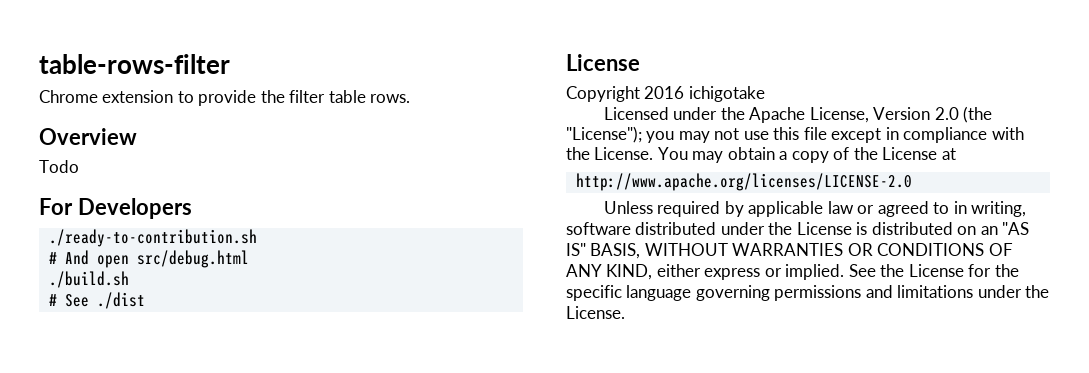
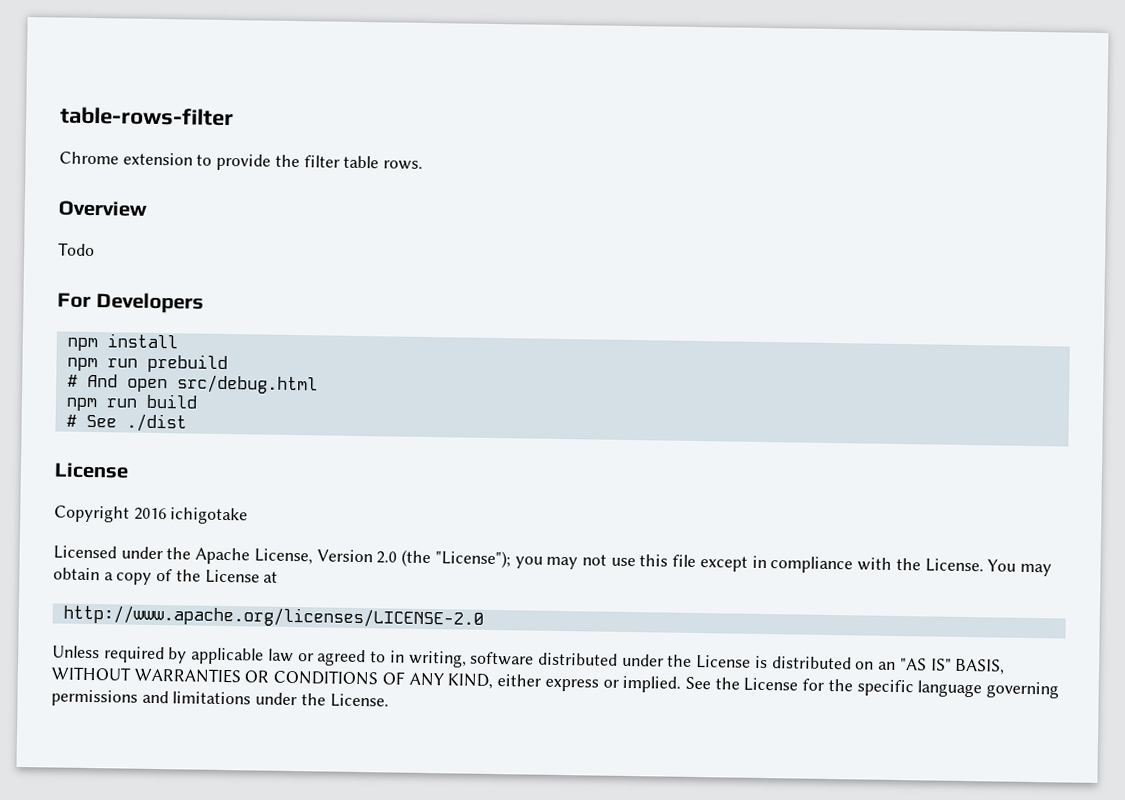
[48,229,257,247] ./ready-to-contribution.sh -> [66,333,178,352] [66,353,228,374] npm install // npm run prebuild
[48,271,129,288] ./build.sh -> [65,393,198,412] npm run build

